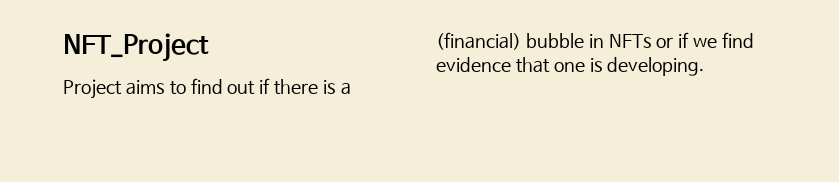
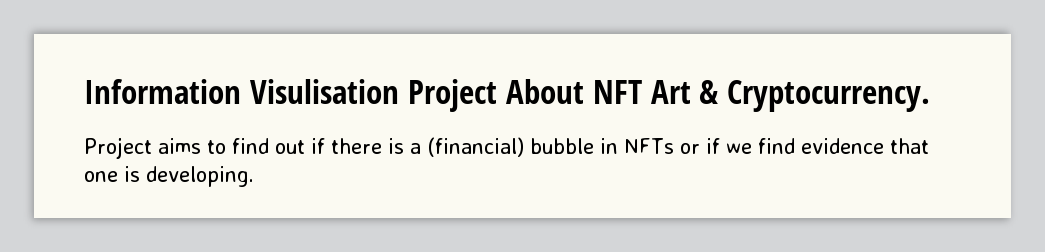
[63,33,209,62] NFT_Project -> [84,79,931,112] Information Visulisation Project About NFT Art & Cryptocurrency.

